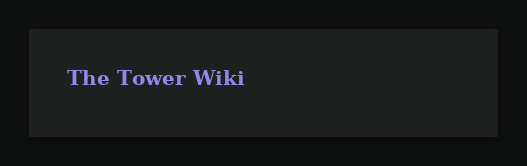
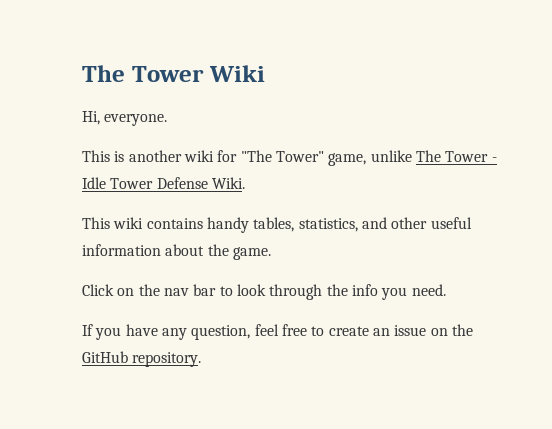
(245, 77) none -> [82,111,168,126] [82,150,497,166] [82,177,245,189] [82,217,472,233] [82,244,271,260] [82,284,446,300] [82,324,473,340] [82,351,202,367] // Hi, everyone. // This is another wiki for "The Tower" game, unlike The Tower - Idle Tower Defense Wiki. // This wiki contains handy tables, statistics, and other useful information about the game. // Click on the nav bar to look through the info you need. // If you have any question, feel free to create an issue on the GitHub repository.

